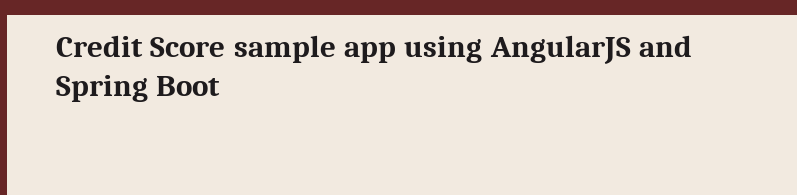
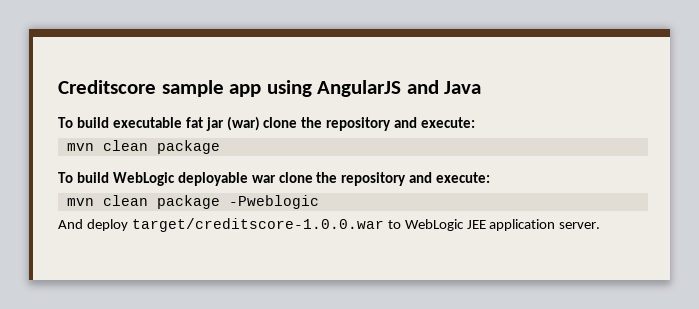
[56,35,226,57] Credit Score -> [58,80,156,94] Creditscore
[56,75,221,102] Spring Boot -> [444,81,482,94] [58,116,476,131] [66,140,220,154] [58,172,491,186] [66,195,319,209] [58,218,601,232] Java // To build executable fat jar (war) clone the repository and execute: // mvn clean package // To build WebLogic deployable war clone the repository and execute: // mvn clean package -Pweblogic // And deploy target/creditscore-1.0.0.war to WebLogic JEE application server.

